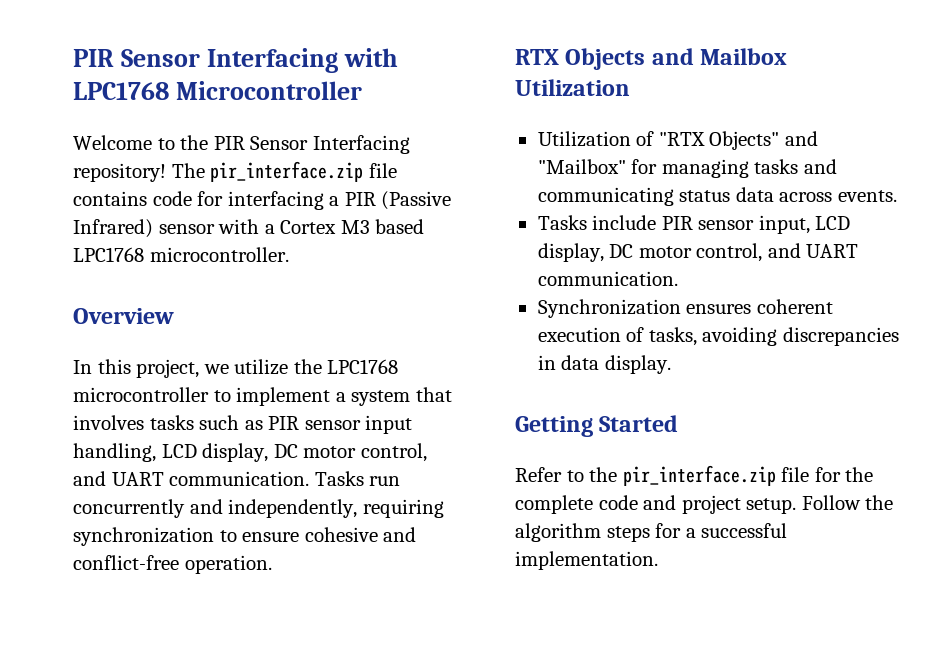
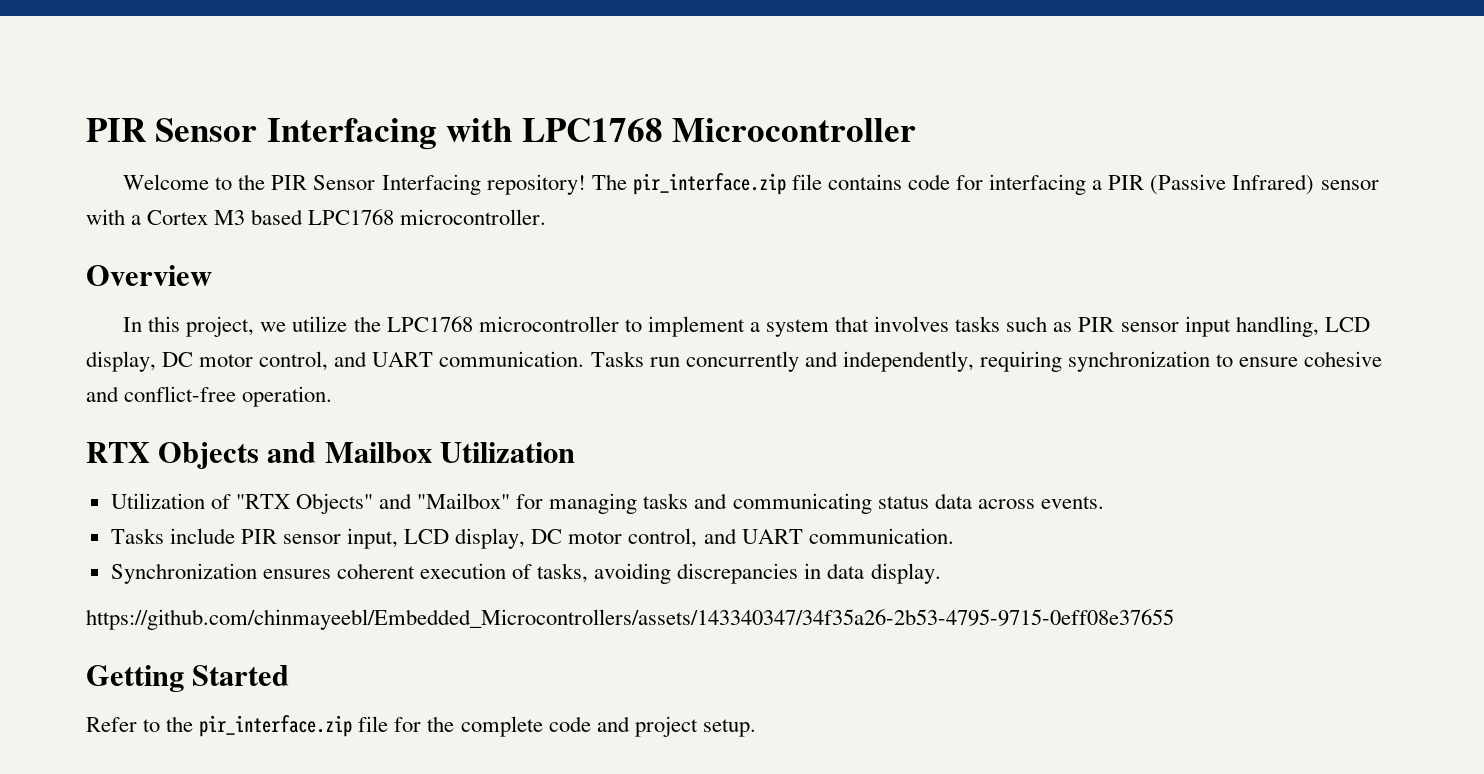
(671, 364) none -> [86,609,1174,630] // https://github.com/chinmayeebl/Embedded_Microcontrollers/assets/143340347/34f35a26-2b53-4795-9715-0eff08e37655
[801,495,894,510] [515,523,788,542] [515,551,658,570] Follow the algorithm steps for a successful implementation. -> (756, 728) none

